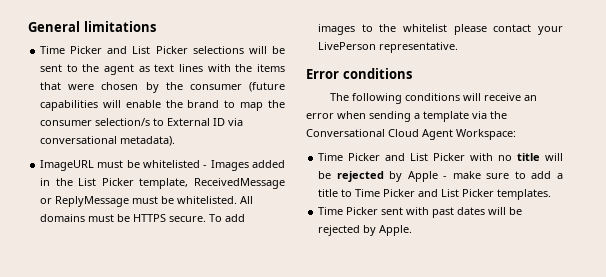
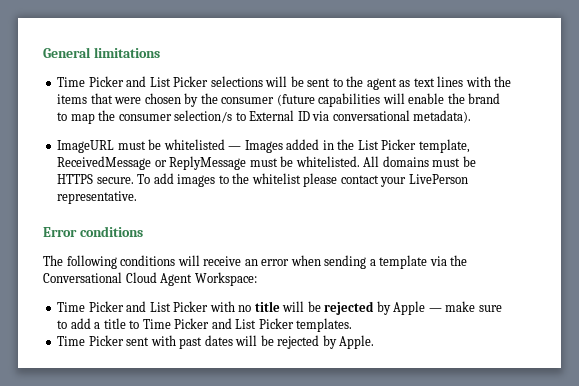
[203,165,208,168] - -> [228,146,242,150] —
[443,176,448,179] - -> [428,308,442,312] —

